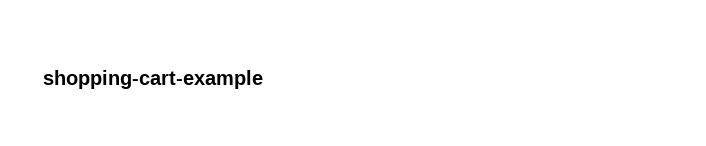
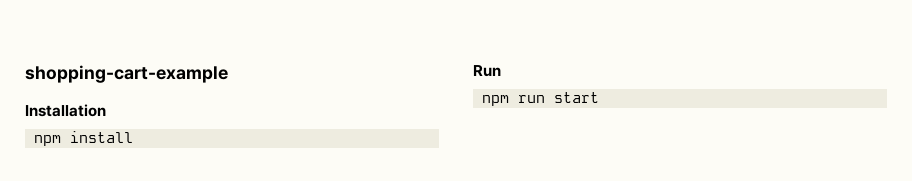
(263, 79) none -> [25,104,106,117] [34,131,134,146] [473,65,501,77] [482,92,600,106] // Installation // npm install // Run // npm run start

